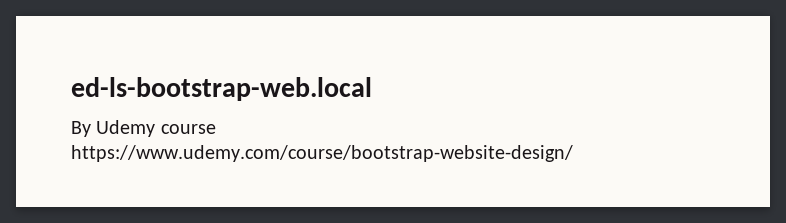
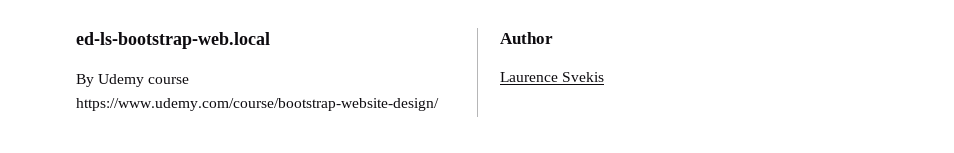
(573, 153) none -> [500,32,553,44] [500,72,605,82] // Author // Laurence Svekis

